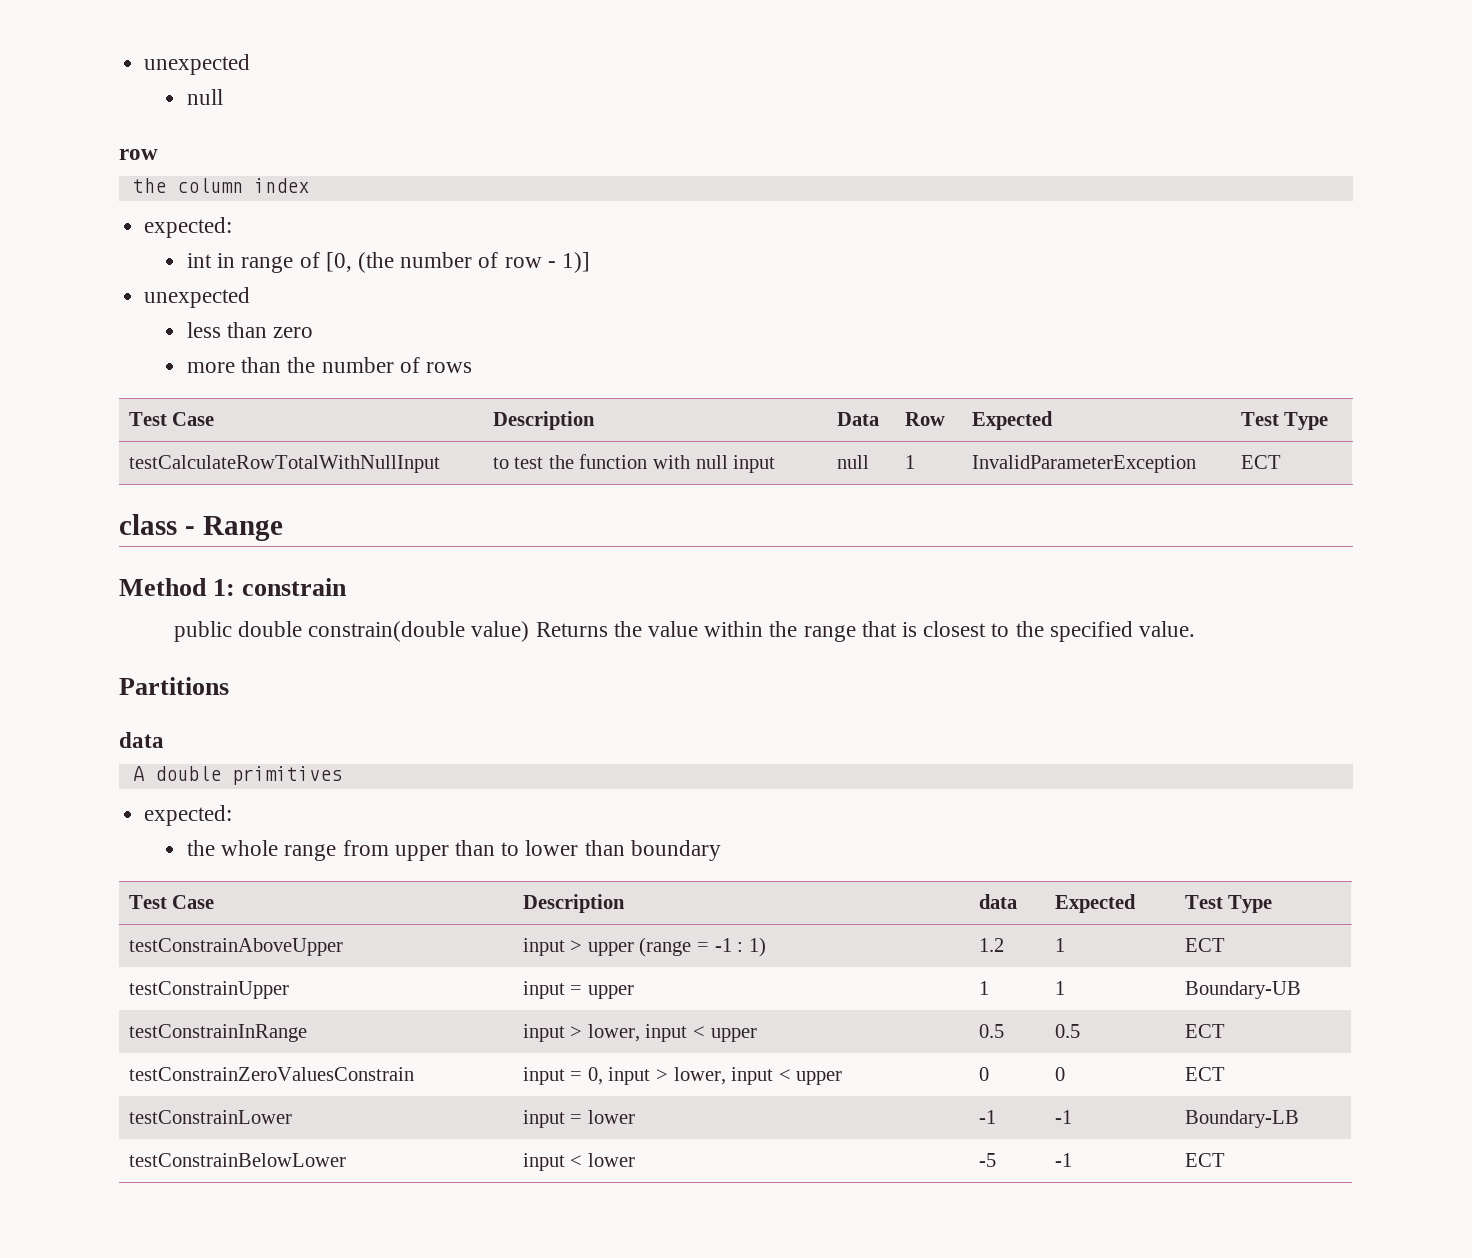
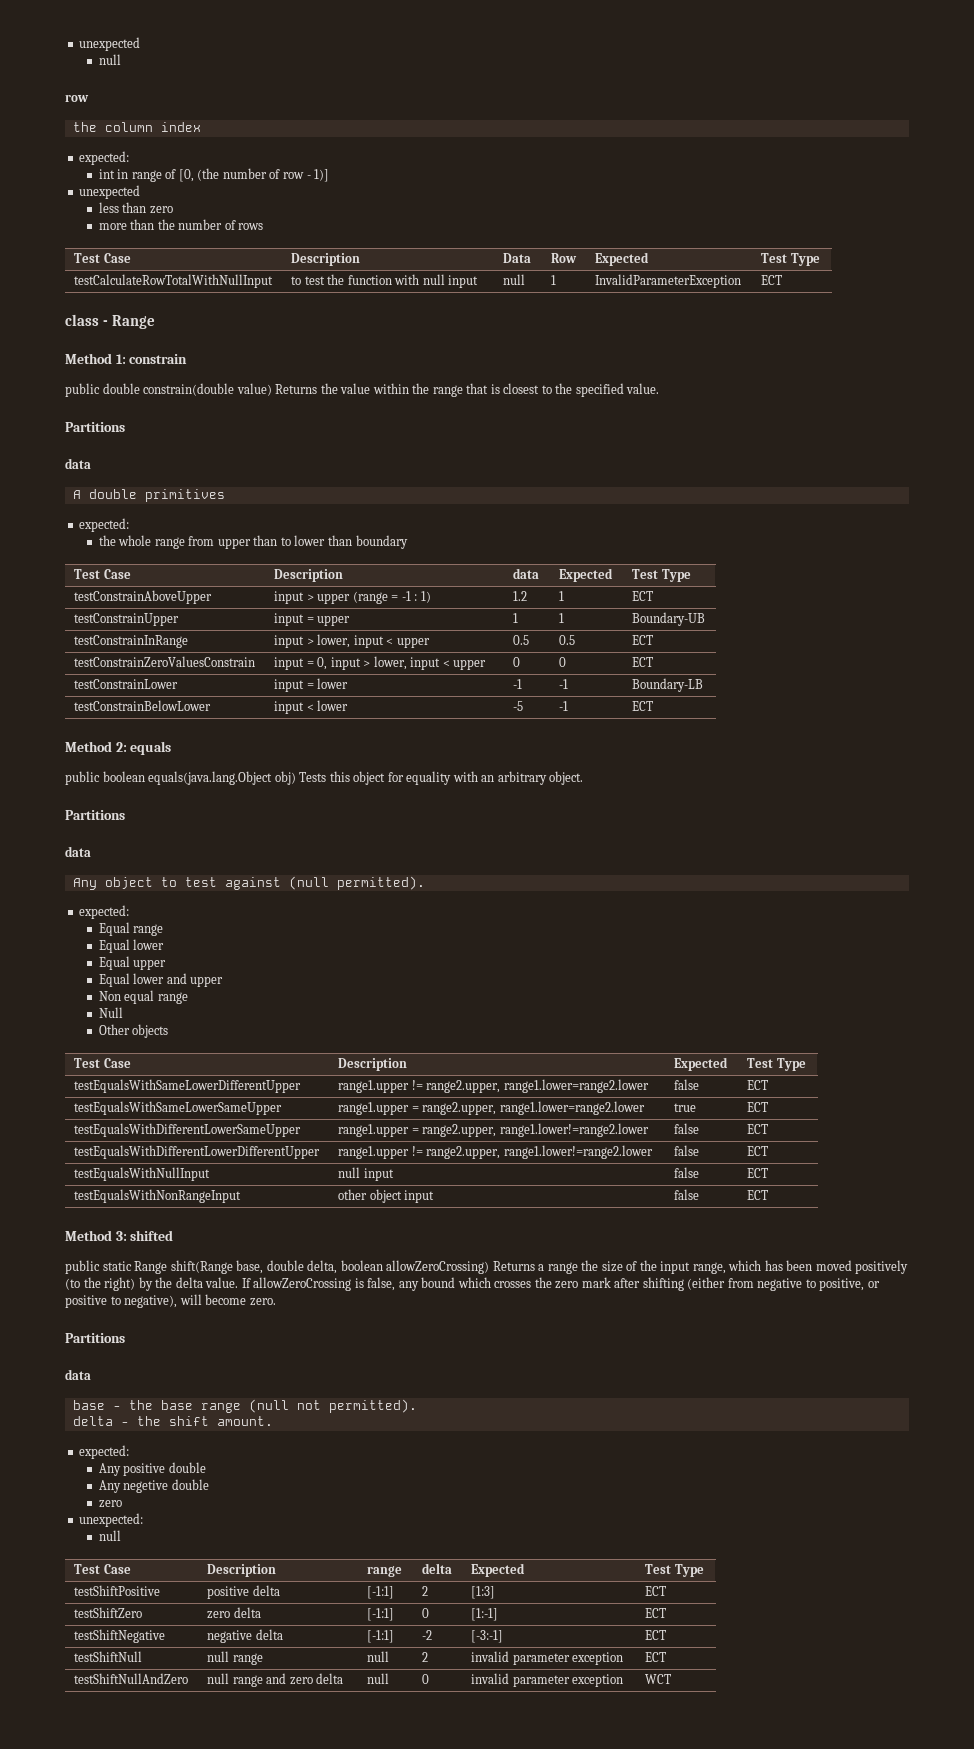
(1225, 1160) none -> [65,741,172,755] [65,771,584,785] [65,810,125,820] [65,846,91,857] [72,876,425,890] [79,905,130,919] [98,922,164,936] [98,939,165,953] [98,956,167,970] [98,973,224,987] [98,990,188,1004] [98,1007,123,1018] [98,1024,169,1038] [74,1058,131,1068] [338,1058,408,1071] [674,1057,729,1071] [747,1058,806,1071] [74,1079,302,1093] [338,1079,649,1093] [674,1079,700,1090] [747,1080,769,1090] [74,1101,283,1115] [338,1101,645,1115] [674,1103,697,1112] [747,1102,769,1112] [74,1123,302,1137] [338,1123,649,1137] [674,1123,700,1134] [747,1124,769,1134] [74,1145,321,1159] [338,1145,653,1159] [674,1145,700,1156] [747,1146,769,1156] [74,1167,211,1181] [338,1167,394,1181] [674,1167,700,1178] [747,1168,769,1178] [74,1189,242,1203] [338,1189,435,1203] [674,1189,700,1200] [747,1190,769,1200] [65,1230,174,1241] [65,1260,909,1274] [65,1277,880,1291] [65,1294,276,1308] [65,1333,125,1343] [65,1369,91,1380] [72,1399,417,1413] [72,1416,273,1426] [79,1445,130,1459] [98,1462,206,1476] [98,1479,209,1493] [98,1500,122,1508] [79,1513,144,1527] [98,1530,121,1541] [74,1564,131,1574] [207,1564,277,1577] [367,1566,403,1577] [422,1563,453,1574] [471,1563,526,1577] [645,1564,704,1577] [74,1585,161,1596] [207,1585,280,1599] [367,1586,395,1599] [422,1586,429,1596] [471,1586,496,1599] [645,1586,667,1596] [74,1607,143,1618] [207,1607,261,1619] [367,1608,395,1621] [422,1608,430,1618] [471,1608,499,1621] [645,1608,667,1618] [74,1629,166,1643] [207,1629,283,1643] [367,1630,395,1643] [422,1630,433,1640] [471,1630,504,1643] [645,1630,667,1640] [74,1651,143,1662] [207,1651,263,1665] [367,1651,390,1662] [422,1652,429,1662] [471,1651,624,1665] [645,1652,667,1662] [74,1673,189,1684] [207,1673,344,1687] [367,1673,390,1684] [422,1674,430,1684] [471,1673,624,1687] [645,1674,672,1684] // Method 2: equals // public boolean equals(java.lang.Object obj) Tests this object for equality with an arbitrary object. // Partitions // data // Any object to test against (null permitted). // expected: // Equal range // Equal lower // Equal upper // Equal lower and upper // Non equal range // Null // Other objects // Test Case | Description | Expected | Test Type // testEqualsWithSameLowerDifferentUpper | range1.upper != range2.upper, range1.lower=range2.lower | false | ECT // testEqualsWithSameLowerSameUpper | range1.upper = range2.upper, range1.lower=range2.lower | true | ECT // testEqualsWithDifferentLowerSameUpper | range1.upper = range2.upper, range1.lower!=range2.lower | false | ECT // testEqualsWithDifferentLowerDifferentUpper | range1.upper != range2.upper, range1.lower!=range2.lower | false | ECT // testEqualsWithNullInput | null input | false | ECT // testEqualsWithNonRangeInput | other object input | false | ECT // Method 3: shifted // public static Range shift(Range base, double delta, boolean allowZeroCrossing) Returns a range the size of the input range, which has been moved positively (to the right) by the delta value. If allowZeroCrossing is false, any bound which crosses the zero mark after shifting (either from negative to positive, or positive to negative), will become zero. // Partitions // data // base - the base range (null not permitted). // delta - the shift amount. // expected: // Any positive double // Any negetive double // zero // unexpected: // null // Test Case | Description | range | delta | Expected | Test Type // testShiftPositive | positive delta | [-1:1] | 2 | [1:3] | ECT // testShiftZero | zero delta | [-1:1] | 0 | [1:-1] | ECT // testShiftNegative | negative delta | [-1:1] | -2 | [-3:-1] | ECT // testShiftNull | null range | null | 2 | invalid parameter exception | ECT // testShiftNullAndZero | null range and zero delta | null | 0 | invalid parameter exception | WCT

